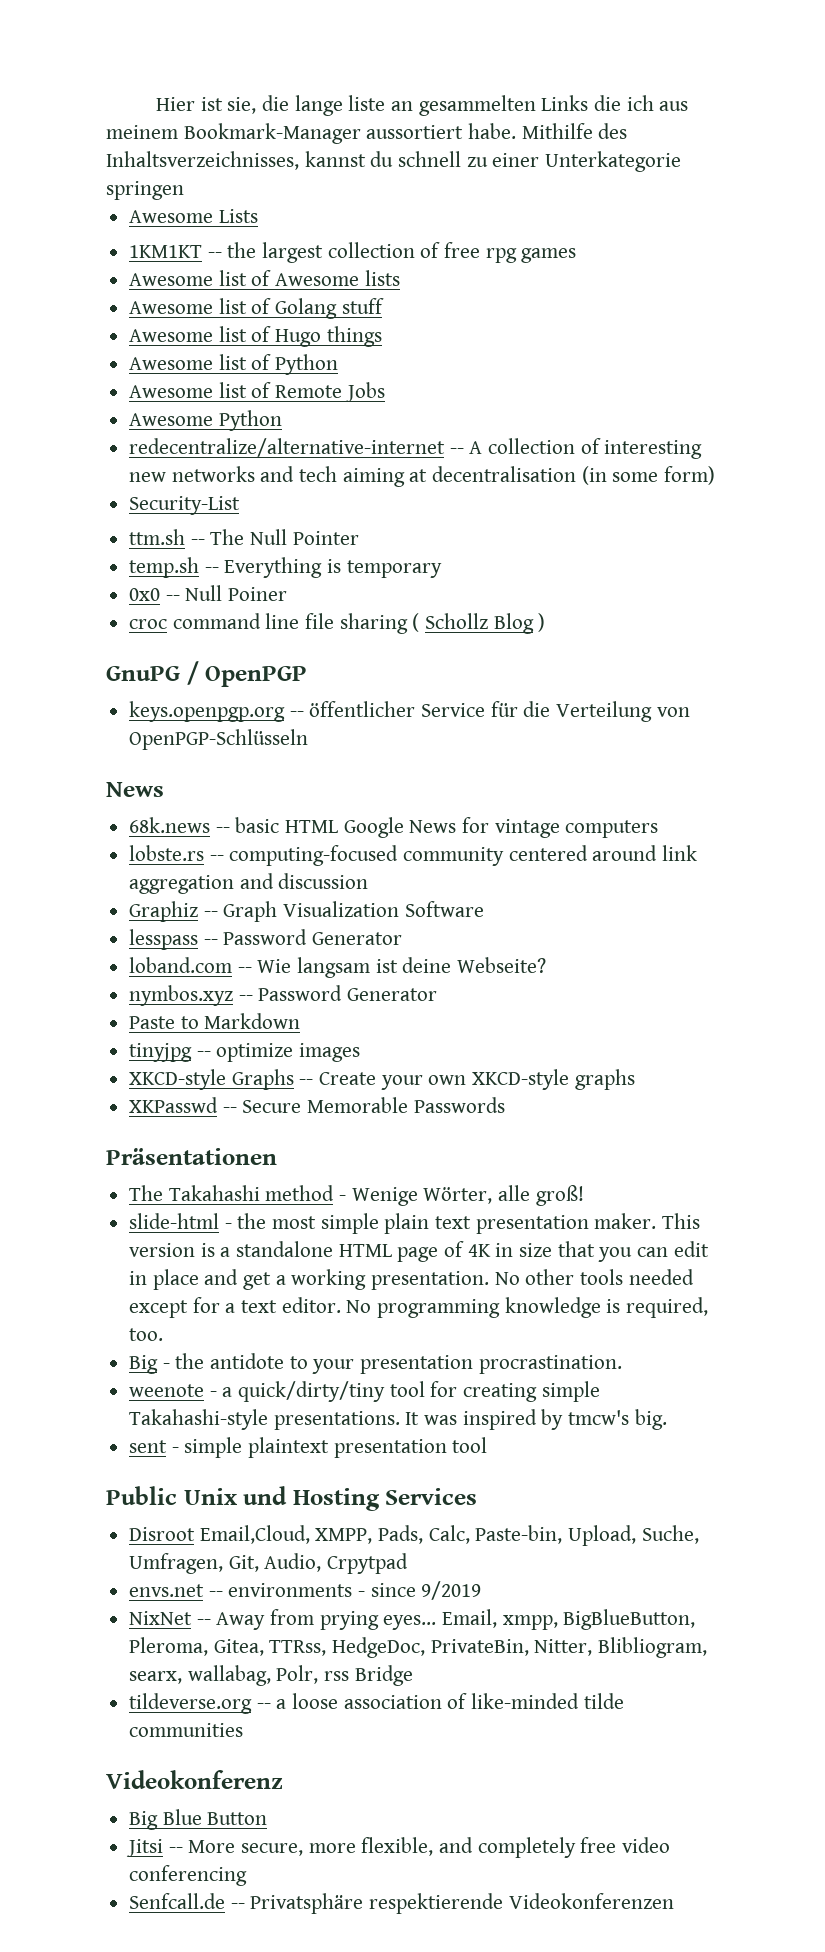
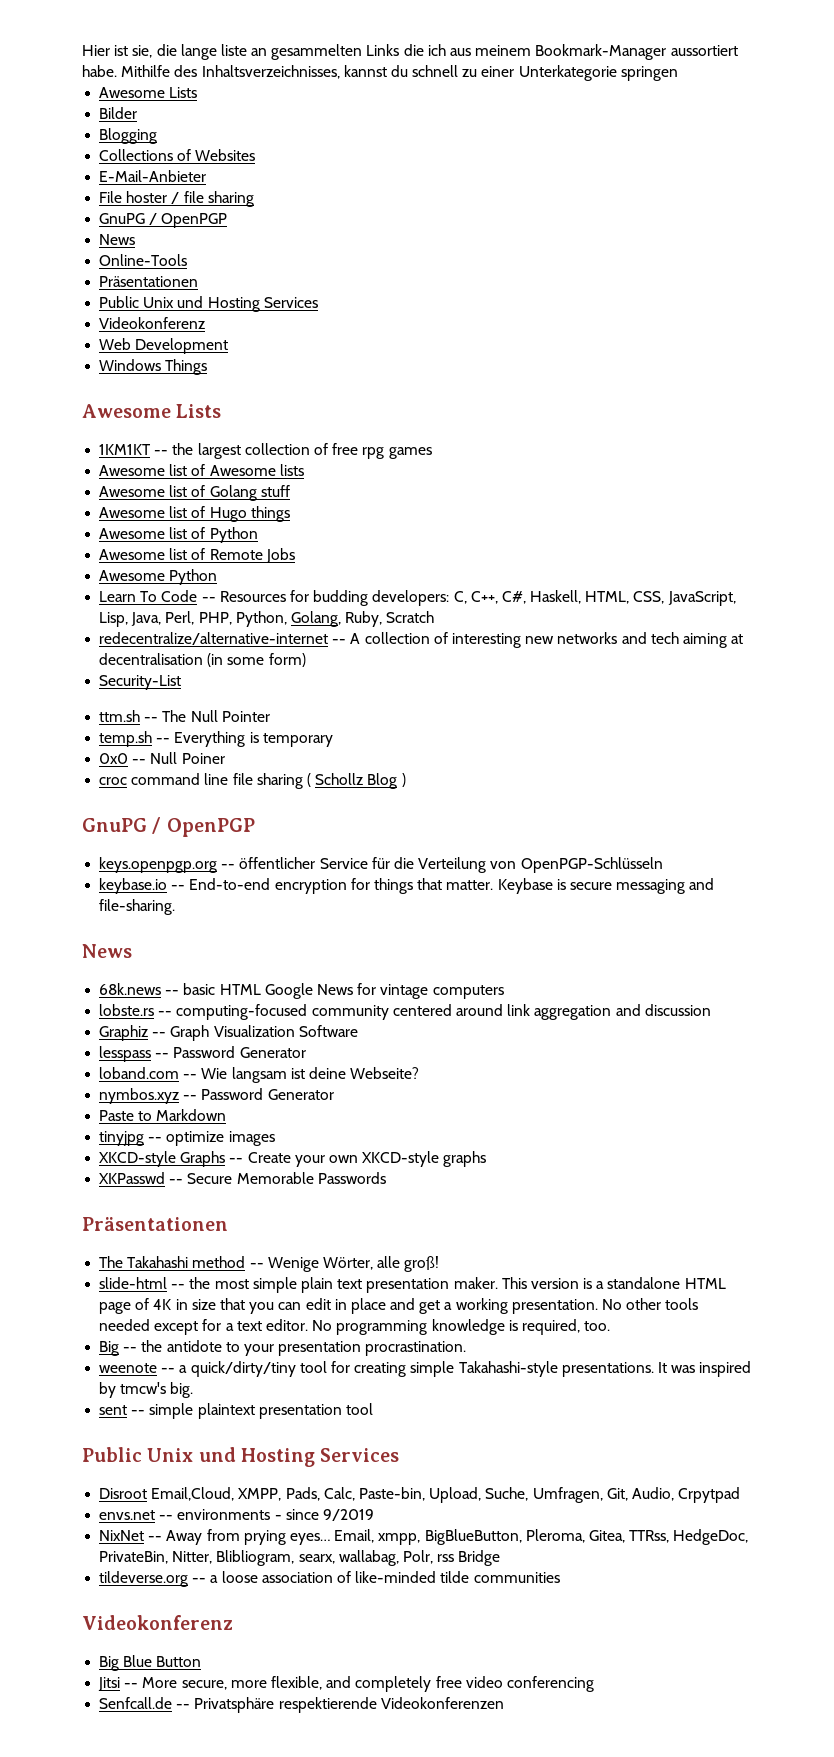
(258, 216) none -> [99,107,138,119] [99,128,158,144] [99,149,256,161] [99,170,207,182] [99,191,254,207] [99,213,228,228] [99,234,136,245] [99,254,188,266] [99,276,199,287] [99,296,318,312] [99,317,206,329] [99,338,229,354] [99,359,208,375] [82,404,222,418] // Bilder // Blogging // Collections of Websites // E-Mail-Anbieter // File hoster / file sharing // GnuPG / OpenPGP // News // Online-Tools // Präsentationen // Public Unix und Hosting Services // Videokonferenz // Web Development // Windows Things // Awesome Lists
(282, 420) none -> [99,590,736,606] [99,611,435,627] // Learn To Code -- Resources for budding developers: C, C++, C#, Haskell, HTML, CSS, JavaScript, Lisp, Java, Perl, PHP, Python, Golang, Ruby, Scratch
(309, 739) none -> [99,878,715,894] [99,899,176,915] // keybase.io -- End-to-end encryption for things that matter. Keybase is secure messaging and file-sharing.
[339,1195,347,1201] - -> [249,1263,264,1268] --
[224,1223,232,1229] - -> [171,1284,186,1289] --
[162,1363,170,1369] - -> [123,1347,138,1352] --
[209,1391,217,1397] - -> [161,1368,176,1373] --
[171,1447,179,1453] - -> [131,1410,146,1415] --

